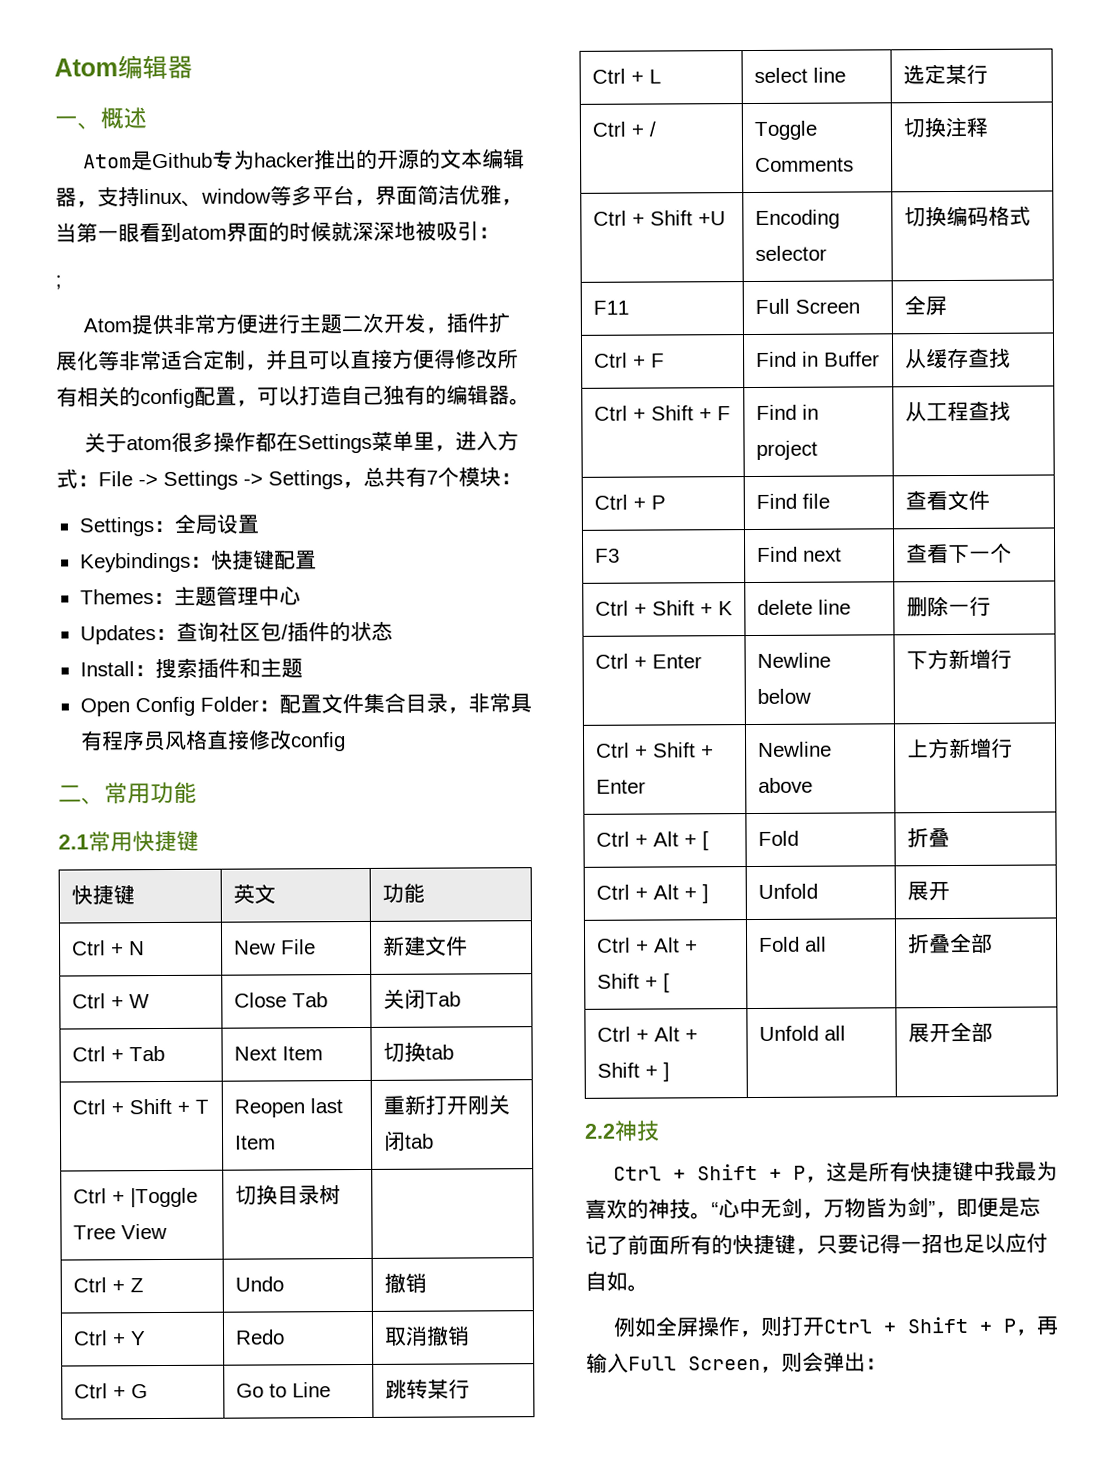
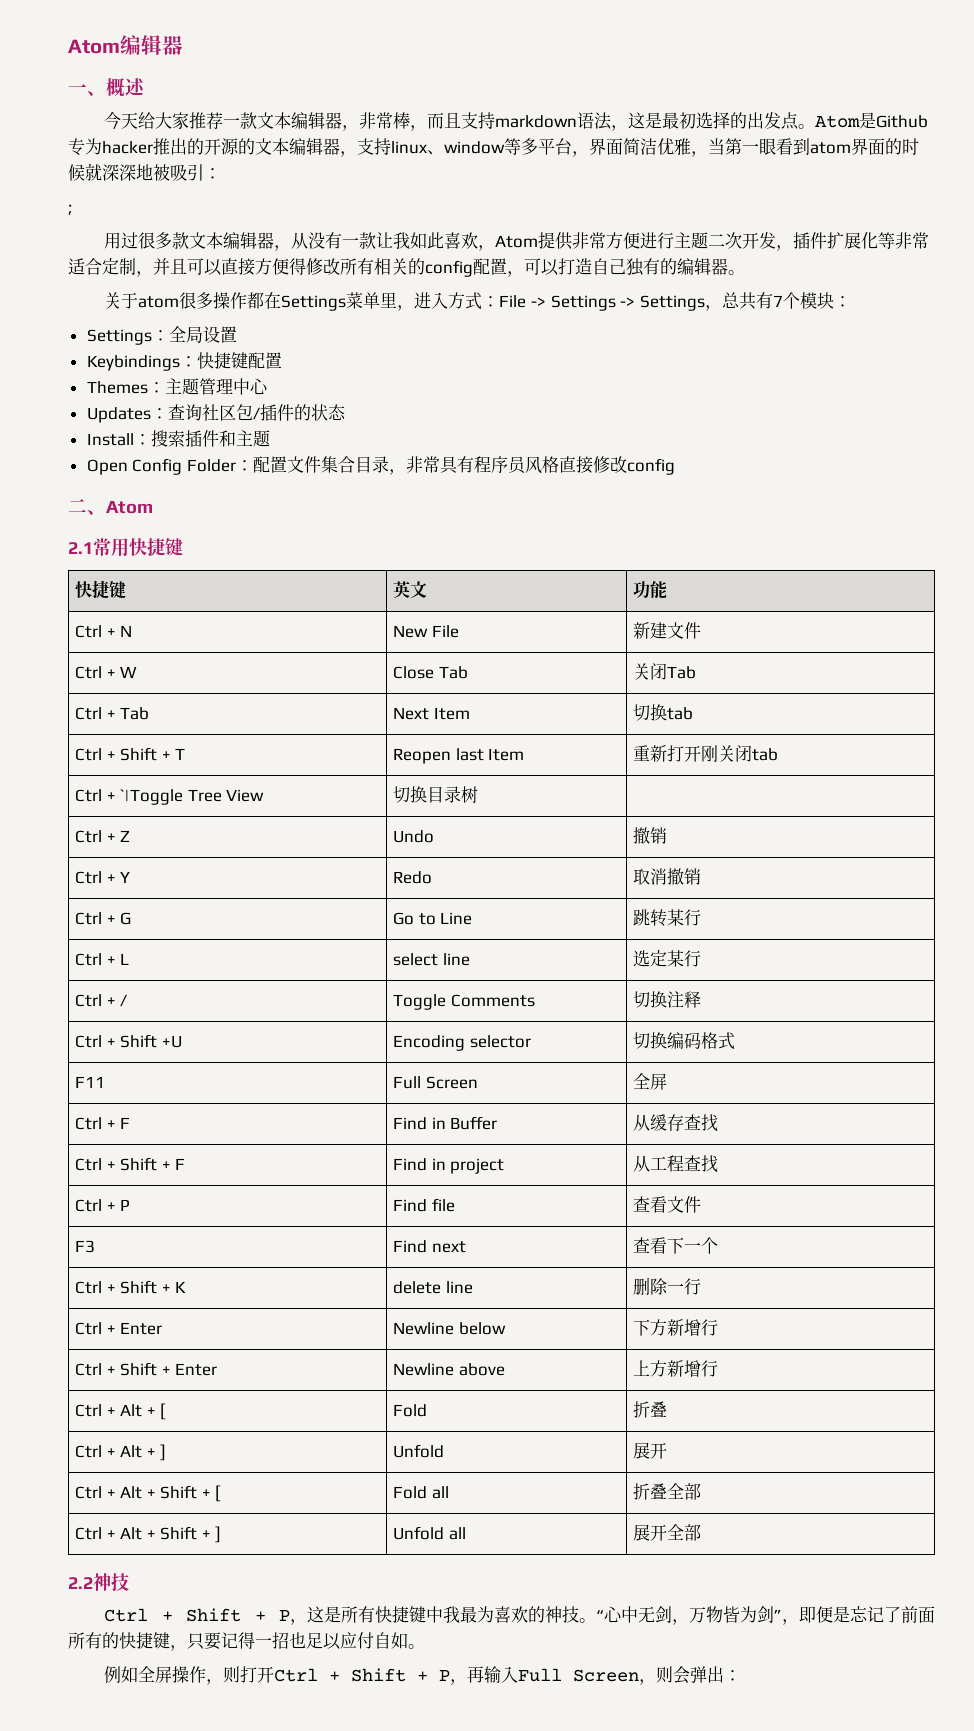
(147, 118) none -> [104,111,816,131] 今天给大家推荐一款文本编辑器，非常棒，而且支持markdown语法，这是最初选择的出发点。
(62, 282) none -> [104,232,496,251] 用过很多款文本编辑器，从没有一款让我如此喜欢，
[104,781,197,805] 常用功能 -> [106,501,153,514] Atom
[129,1187,198,1208] |Toggle -> [120,789,184,805] `|Toggle

